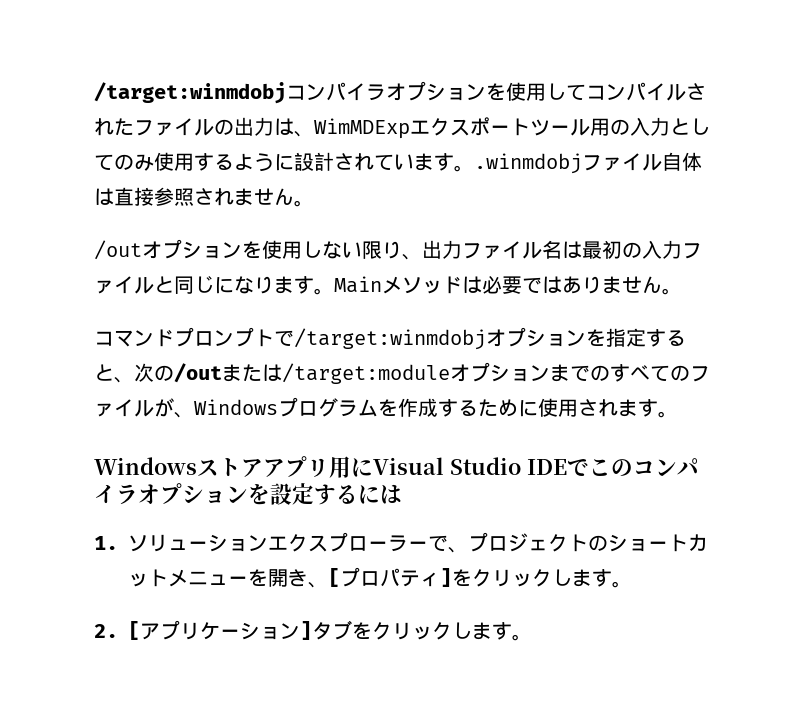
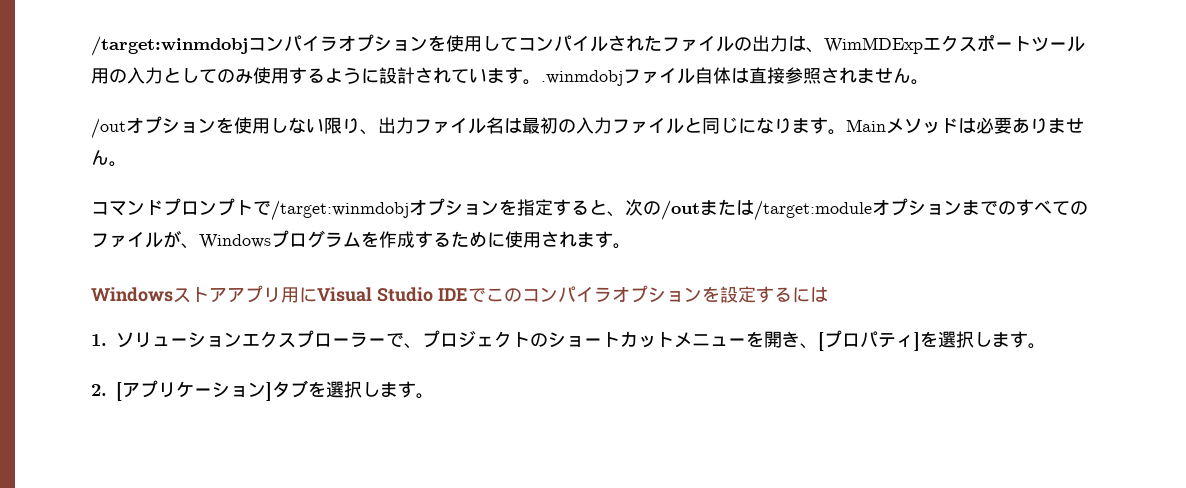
[522,276,562,294] では -> (1012, 125) none
[472,569,552,587] クリック -> [937,331,974,348] 選択
[372,622,452,640] クリック -> [325,381,362,398] 選択

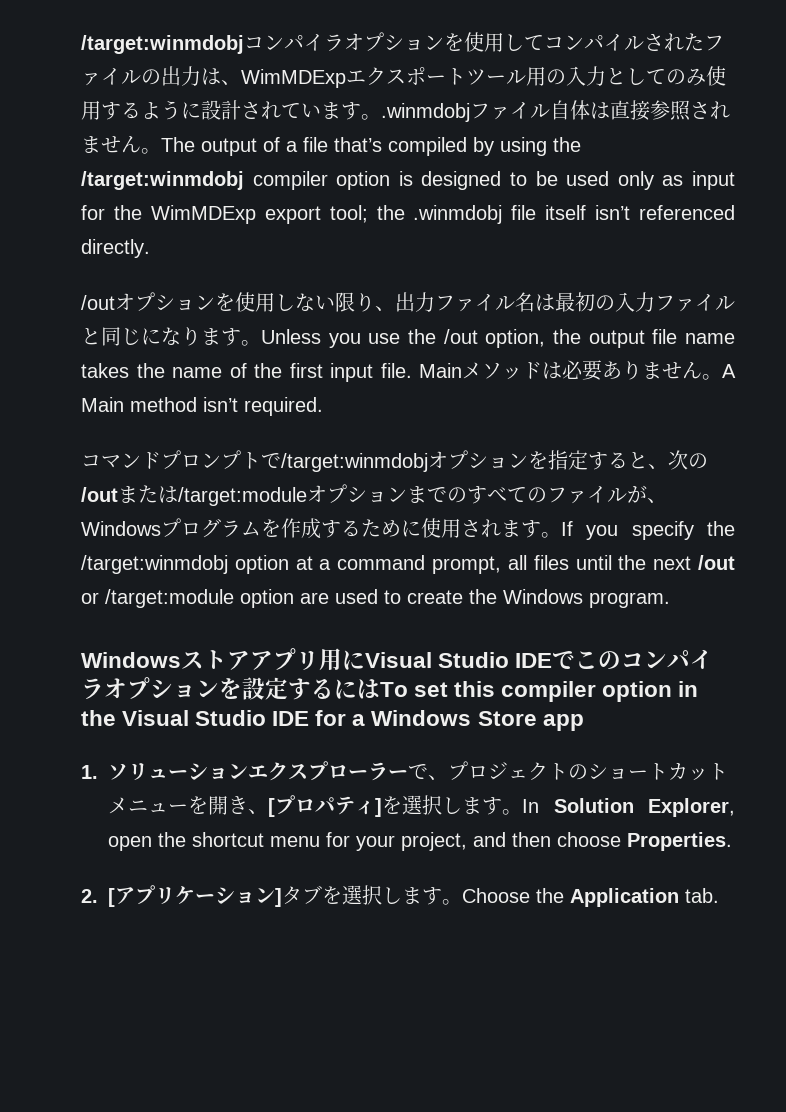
(929, 82) none -> [161,137,581,156] [81,171,736,190] [81,205,735,224] [81,239,150,258] The output of a file that’s compiled by using the /target:winmdobj compiler option is designed to be used only as input for the WimMDExp export tool; the .winmdobj file itself isn’t referenced directly.
(846, 132) none -> [261,329,735,348] [81,363,412,382] Unless you use the /out option, the output file name takes the name of the first input file.
(127, 164) none -> [722,364,736,378] [81,397,323,416] A Main method isn’t required.
(631, 246) none -> [561,521,735,540] [81,555,736,574] [81,589,670,608] If you specify the /target:winmdobj option at a command prompt, all files until the next /out or /target:module option are used to create the Windows program.
(828, 294) none -> [380,681,699,702] [81,710,584,731] To set this compiler option in the Visual Studio IDE for a Windows Store app
(1046, 346) none -> [522,798,735,817] [108,832,732,851] In Solution Explorer, open the shortcut menu for your project, and then choose Properties.
(434, 396) none -> [462,888,719,907] Choose the Application tab.

